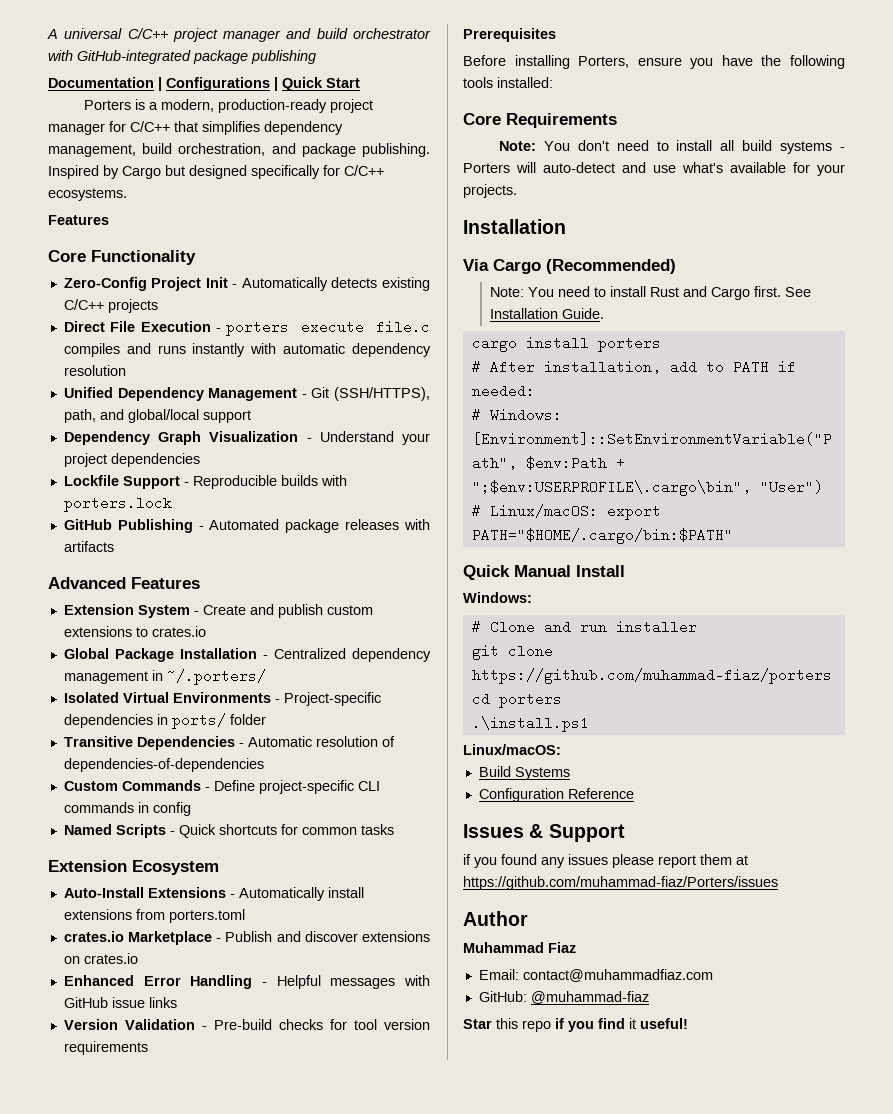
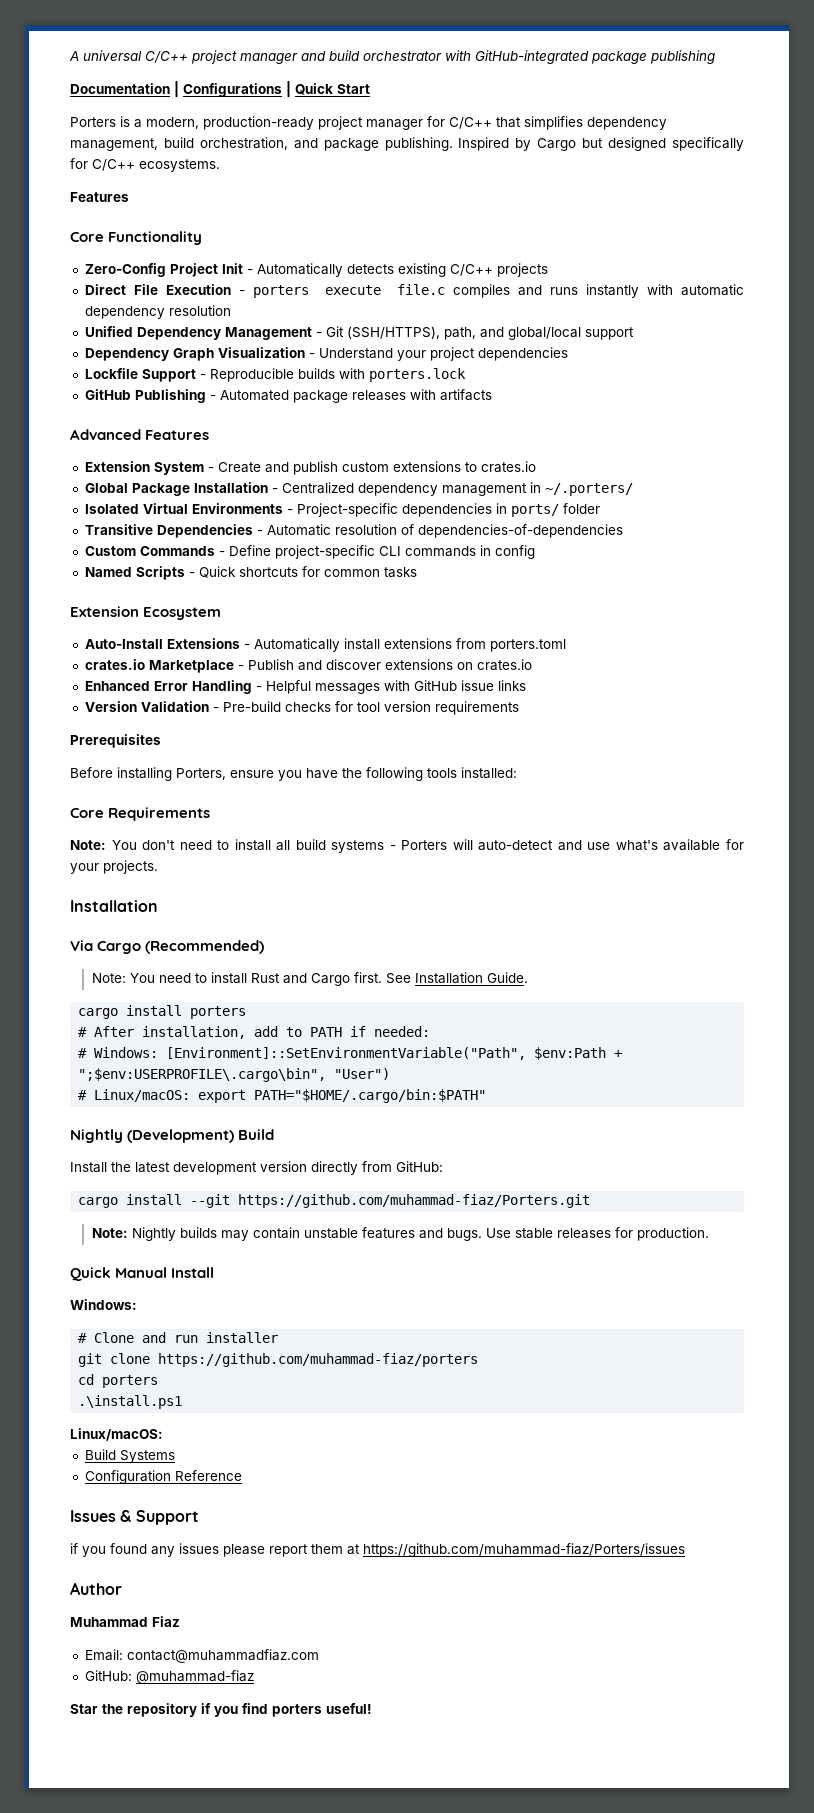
(733, 536) none -> [70,1129,275,1143] [70,1161,443,1175] [78,1194,591,1208] [91,1227,709,1241] // Nightly (Development) Build // Install the latest development version directly from GitHub: // cargo install --git https://github.com/muhammad-fiaz/Porters.git // Note: Nightly builds may contain unstable features and bugs. Use stable releases for production.
[496,1018,551,1032] this repo -> [102,1703,197,1717] the repository
[629,1018,636,1029] it -> [272,1704,322,1717] porters

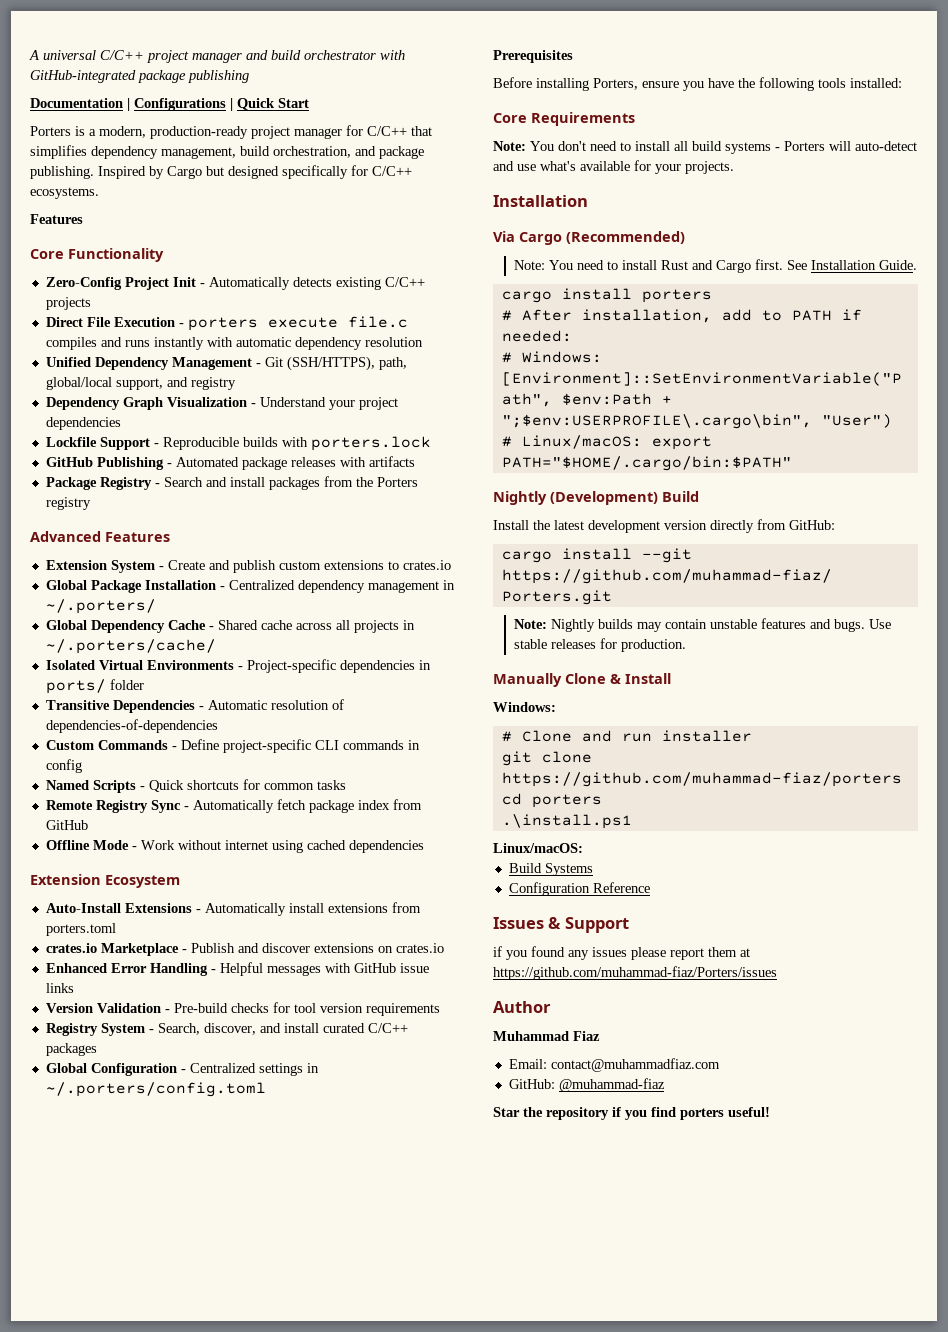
[479,327,634,340] and global/local support -> [45,377,236,390] global/local support, and registry
(492, 395) none -> [45,476,418,490] [45,497,91,510] // Package Registry - Search and install packages from the Porters registry
(633, 489) none -> [45,620,415,633] [45,639,216,654] // Global Dependency Cache - Shared cache across all projects in ~/.porters/cache/
(417, 572) none -> [45,799,422,813] [45,820,88,830] [45,840,424,853] // Remote Registry Sync - Automatically fetch package index from GitHub // Offline Mode - Work without internet using cached dependencies
(519, 708) none -> [45,1023,408,1036] [45,1043,97,1056] [45,1063,319,1076] [45,1082,266,1097] // Registry System - Search, discover, and install curated C/C++ packages // Global Configuration - Centralized settings in ~/.porters/config.toml
[70,1267,168,1281] Quick Manual -> [493,673,621,687] Manually Clone &

